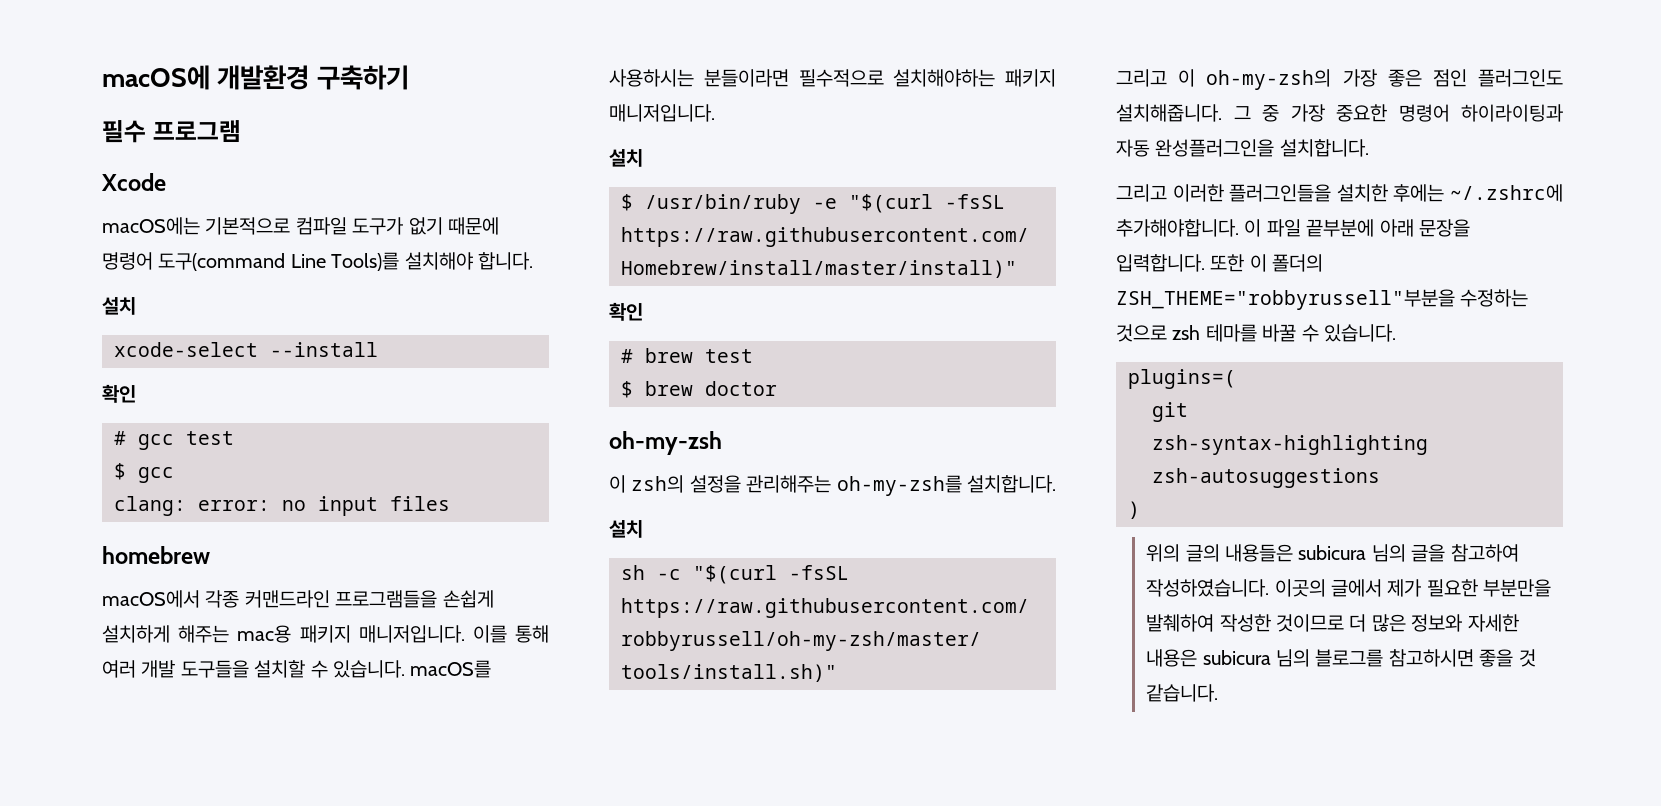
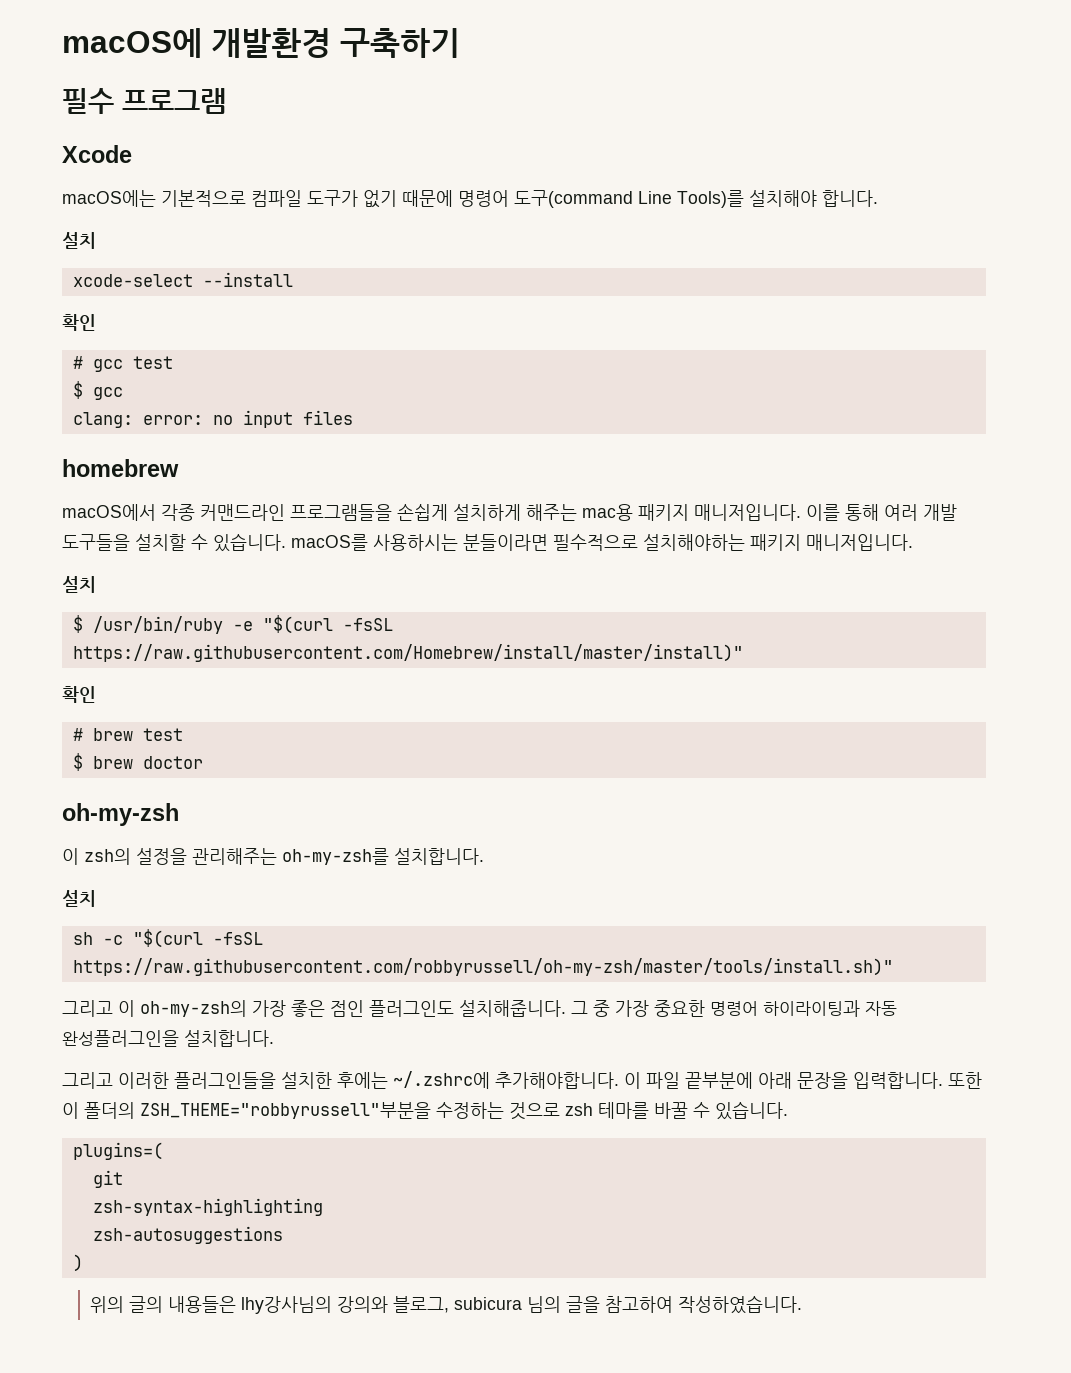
(1293, 553) none -> [240,1296,449,1314] lhy강사님의 강의와 블로그,
[1274,579,1552,597] [1146,614,1519,632] [1146,649,1536,667] [1146,684,1219,702] 이곳의 글에서 제가 필요한 부분만을 발췌하여 작성한 것이므로 더 많은 정보와 자세한 내용은 subicura 님의 블로그를 참고하시면 좋을 것 같습니다. -> (802, 1304) none

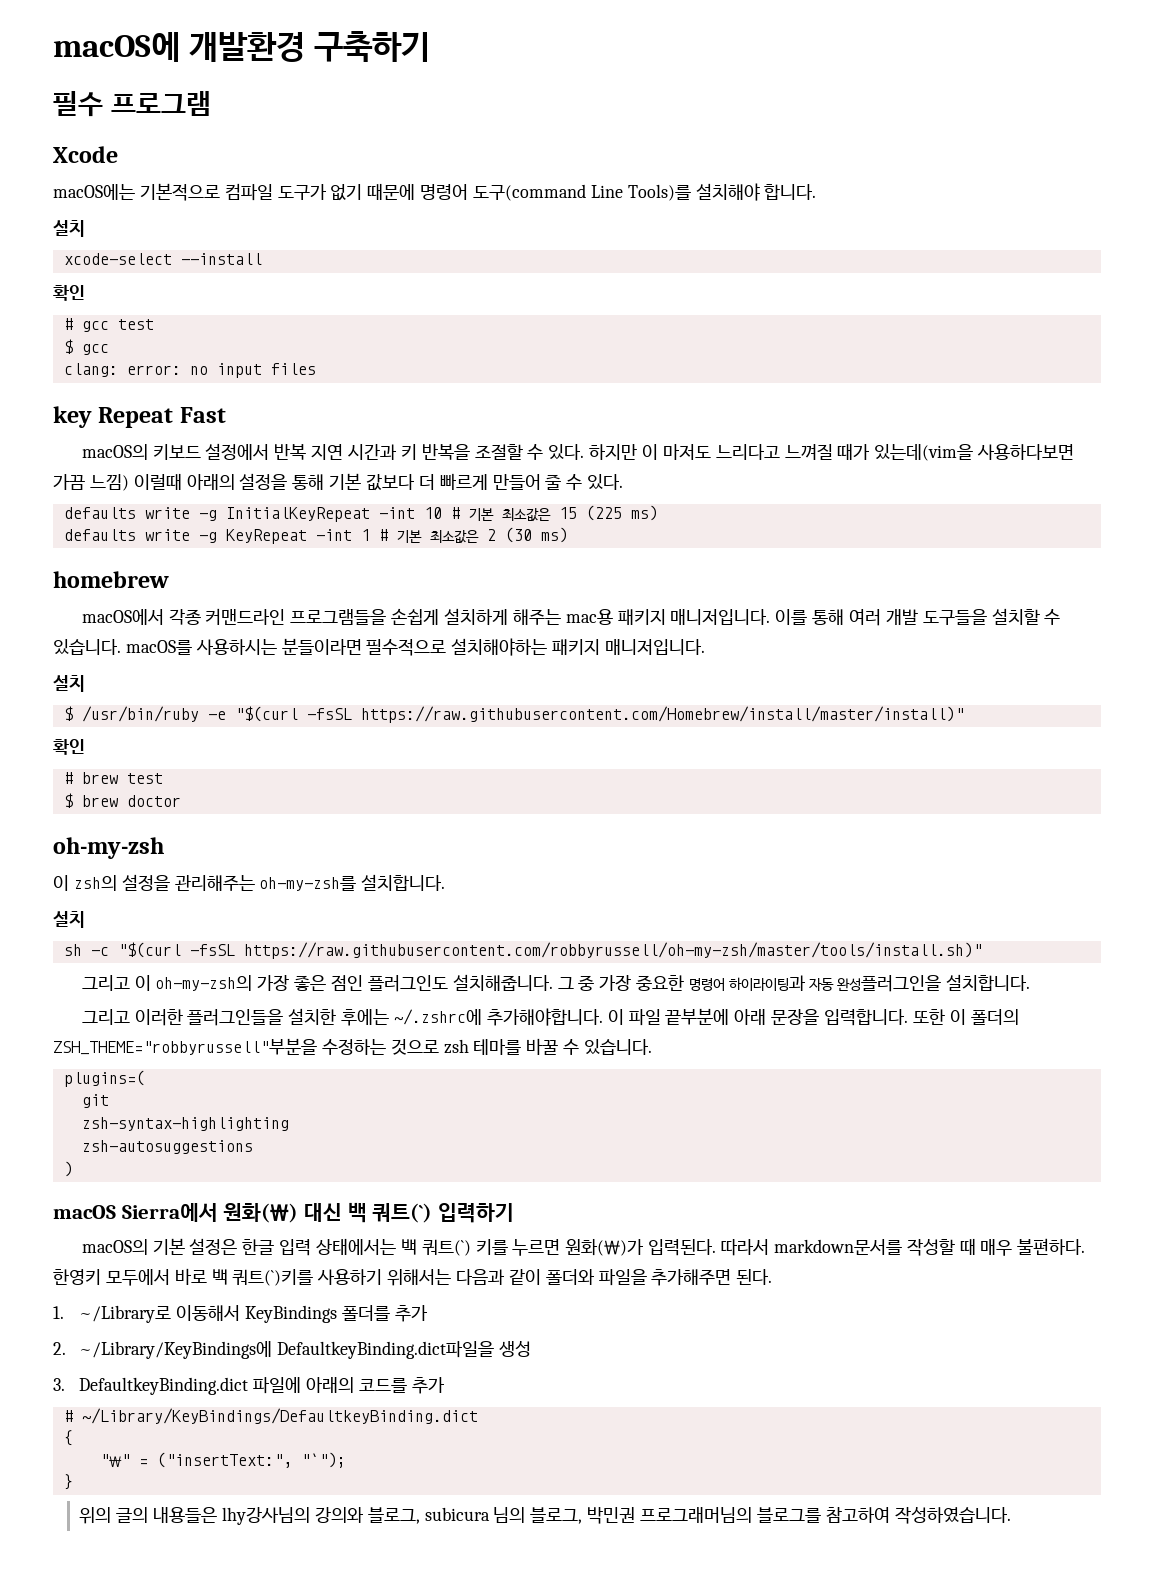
(353, 417) none -> [53,406,226,428] [81,443,1075,461] [53,473,624,491] [63,505,658,522] [63,527,568,544] // key Repeat Fast // macOS의 키보드 설정에서 반복 지연 시간과 키 반복을 조절할 수 있다. 하지만 이 마저도 느리다고 느껴질 때가 있는데(vim을 사용하다보면 가끔 느낌) 이럴때 아래의 설정을 통해 기본 값보다 더 빠르게 만들어 줄 수 있다. // defaults write -g InitialKeyRepeat -int 10 # 기본 최소값은 15 (225 ms) // defaults write -g KeyRepeat -int 1 # 기본 최소값은 2 (30 ms)
(83, 1263) none -> [53,1202,515,1223] [81,1238,1086,1256] [53,1268,773,1286] [53,1305,428,1323] [53,1341,532,1359] [53,1377,445,1395] [63,1408,478,1424] [63,1430,73,1446] [99,1452,346,1468] [63,1474,73,1490] // macOS Sierra에서 원화(₩) 대신 백 쿼트(`) 입력하기 // macOS의 기본 설정은 한글 입력 상태에서는 백 쿼트(`) 키를 누르면 원화(₩)가 입력된다. 따라서 markdown문서를 작성할 때 매우 불편하다. 한영키 모두에서 바로 백 쿼트(`)키를 사용하기 위해서는 다음과 같이 폴더와 파일을 추가해주면 된다. // 1. ~/Library로 이동해서 KeyBindings 폴더를 추가 // 2. ~/Library/KeyBindings에 DefaultkeyBinding.dict파일을 생성 // 3. DefaultkeyBinding.dict 파일에 아래의 코드를 추가 // # ~/Library/KeyBindings/DefaultkeyBinding.dict // { // "₩" = ("insertText:", "`"); // }
[565,1296,600,1313] 글을 -> [530,1507,821,1524] 블로그, 박민권 프로그래머님의 블로그를

